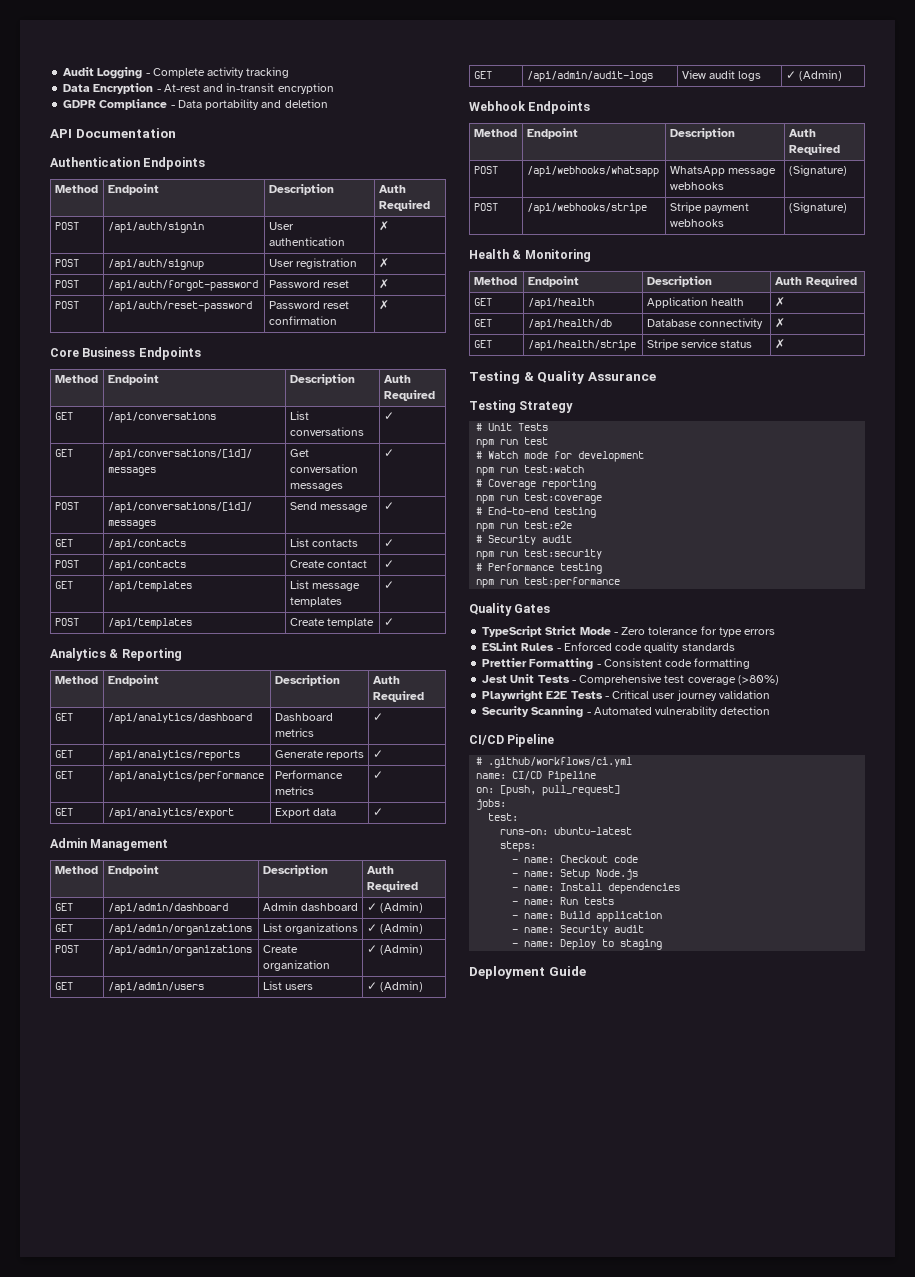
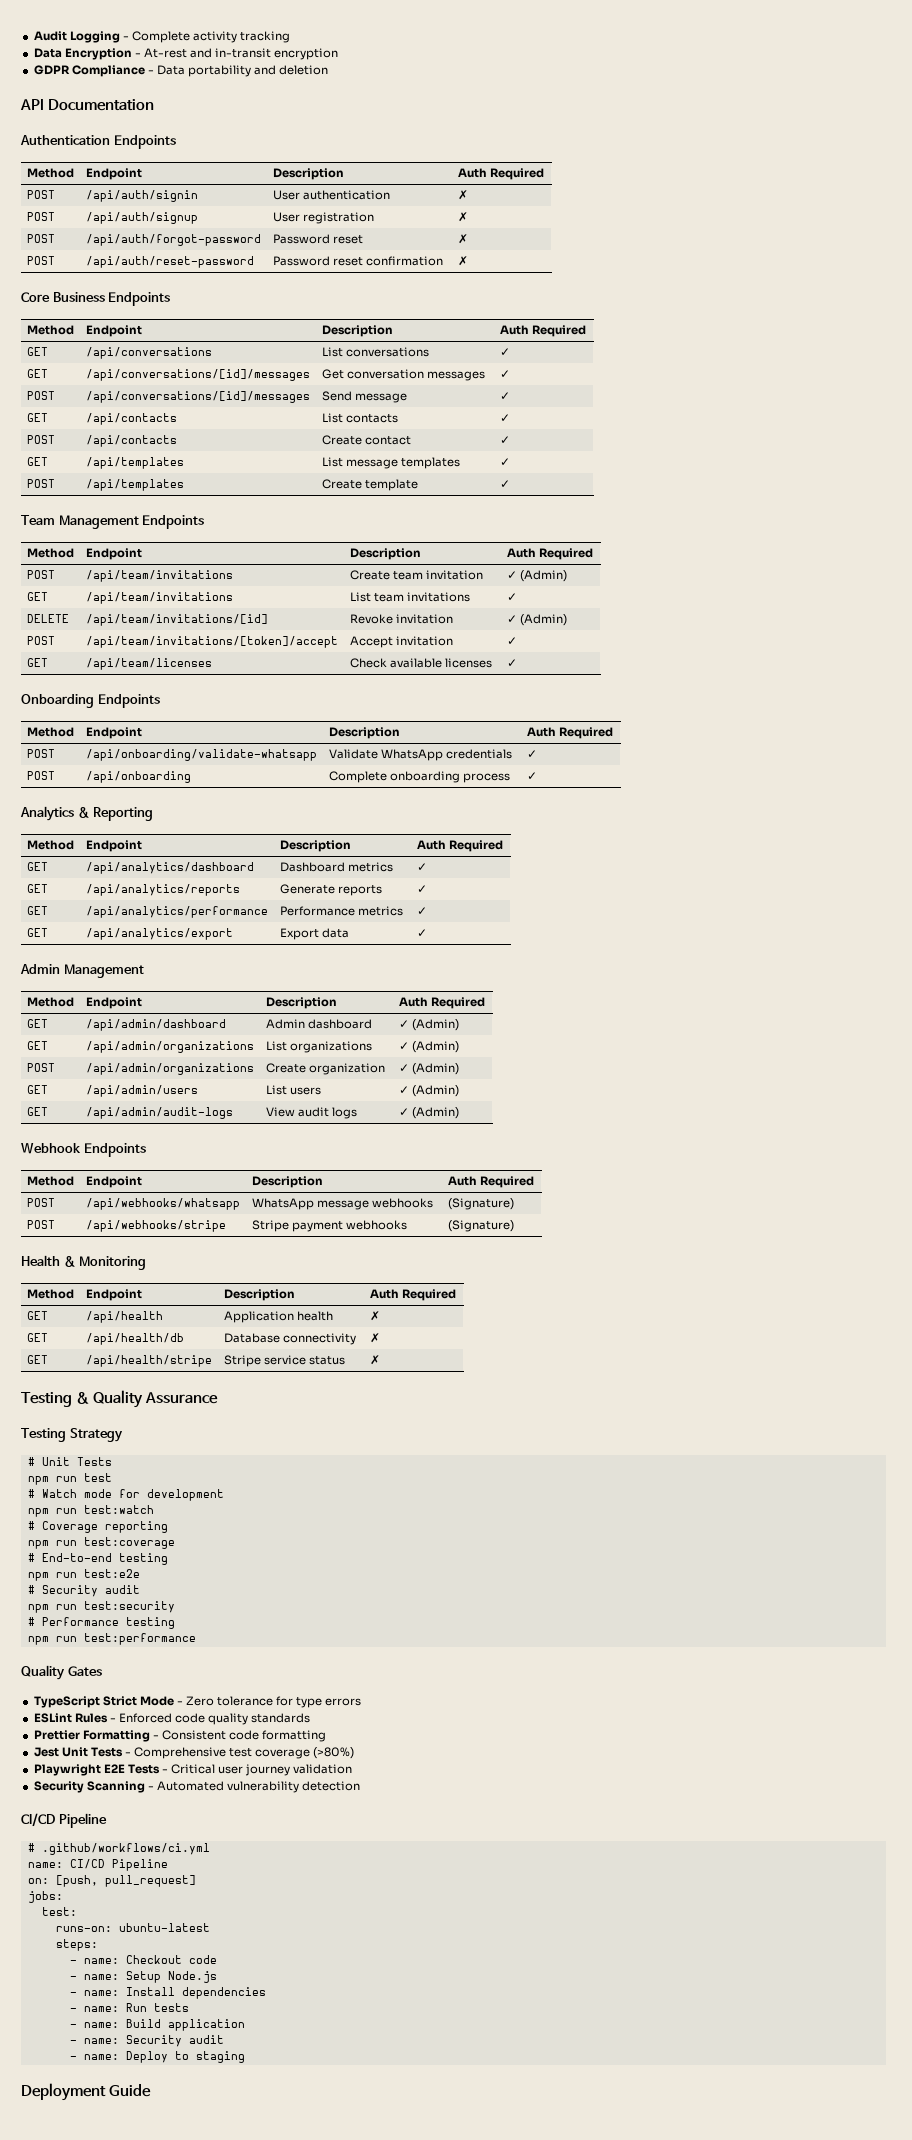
(394, 622) none -> [21,515,205,529] [26,548,74,558] [85,548,142,560] [349,548,421,560] [506,548,593,560] [26,570,55,579] [85,570,233,582] [349,570,483,580] [506,570,567,582] [26,592,48,601] [85,592,233,604] [349,592,470,602] [506,593,517,601] [26,614,69,623] [85,614,268,626] [349,614,453,624] [506,614,567,626] [26,636,55,645] [85,636,338,648] [349,636,453,648] [506,637,517,645] [26,658,48,667] [85,658,212,670] [349,658,492,668] [506,659,517,667] [21,694,160,708] [26,727,74,737] [85,727,142,739] [328,727,400,739] [526,727,613,739] [26,749,55,758] [85,749,317,761] [328,749,512,761] [526,750,537,758] [26,771,55,780] [85,771,191,783] [328,771,510,783] [526,772,537,780] // Team Management Endpoints // Method | Endpoint | Description | Auth Required // POST | /api/team/invitations | Create team invitation | ✓ (Admin) // GET | /api/team/invitations | List team invitations | ✓ // DELETE | /api/team/invitations/[id] | Revoke invitation | ✓ (Admin) // POST | /api/team/invitations/[token]/accept | Accept invitation | ✓ // GET | /api/team/licenses | Check available licenses | ✓ // Onboarding Endpoints // Method | Endpoint | Description | Auth Required // POST | /api/onboarding/validate-whatsapp | Validate WhatsApp credentials | ✓ // POST | /api/onboarding | Complete onboarding process | ✓

